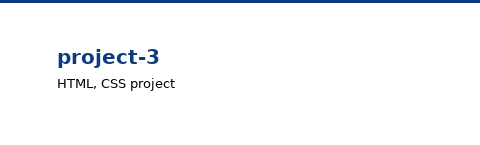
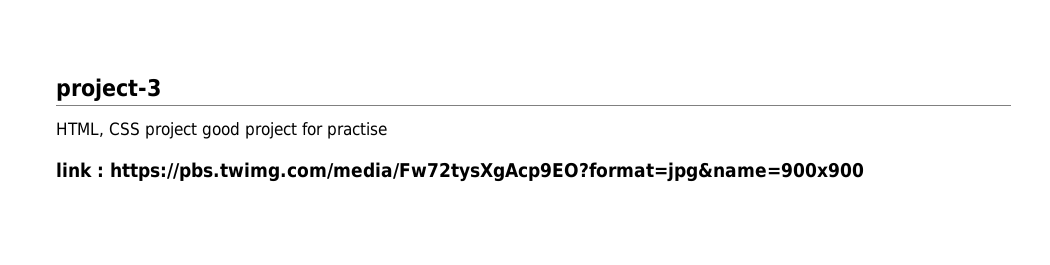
(175, 84) none -> [202,122,387,139] [56,162,864,182] good project for practise // link : https://pbs.twimg.com/media/Fw72tysXgAcp9EO?format=jpg&name=900x900

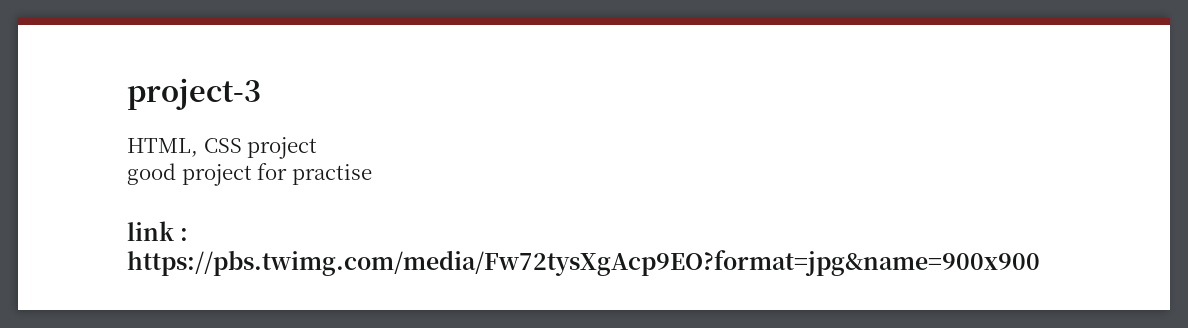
(197, 130) none -> (318, 148) //

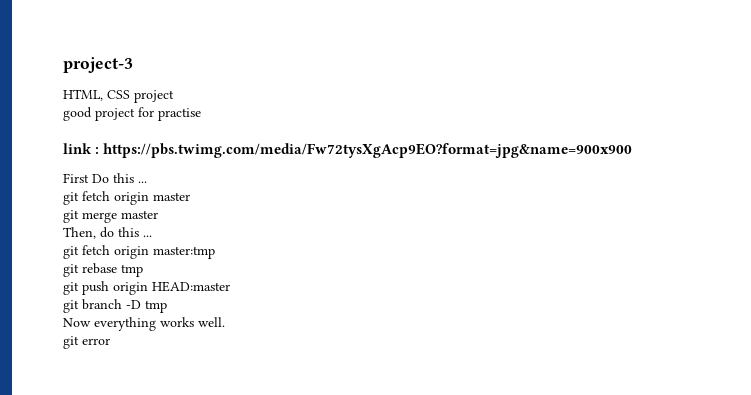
(1040, 263) none -> [63,173,147,183] [63,191,190,205] [63,210,158,223] [63,227,152,239] [63,245,215,259] [63,263,143,277] [63,281,230,295] [63,299,167,313] [63,317,225,331] [63,336,110,349] // First Do this ... // git fetch origin master // git merge master // Then, do this ... // git fetch origin master:tmp // git rebase tmp // git push origin HEAD:master // git branch -D tmp // Now everything works well. // git error

